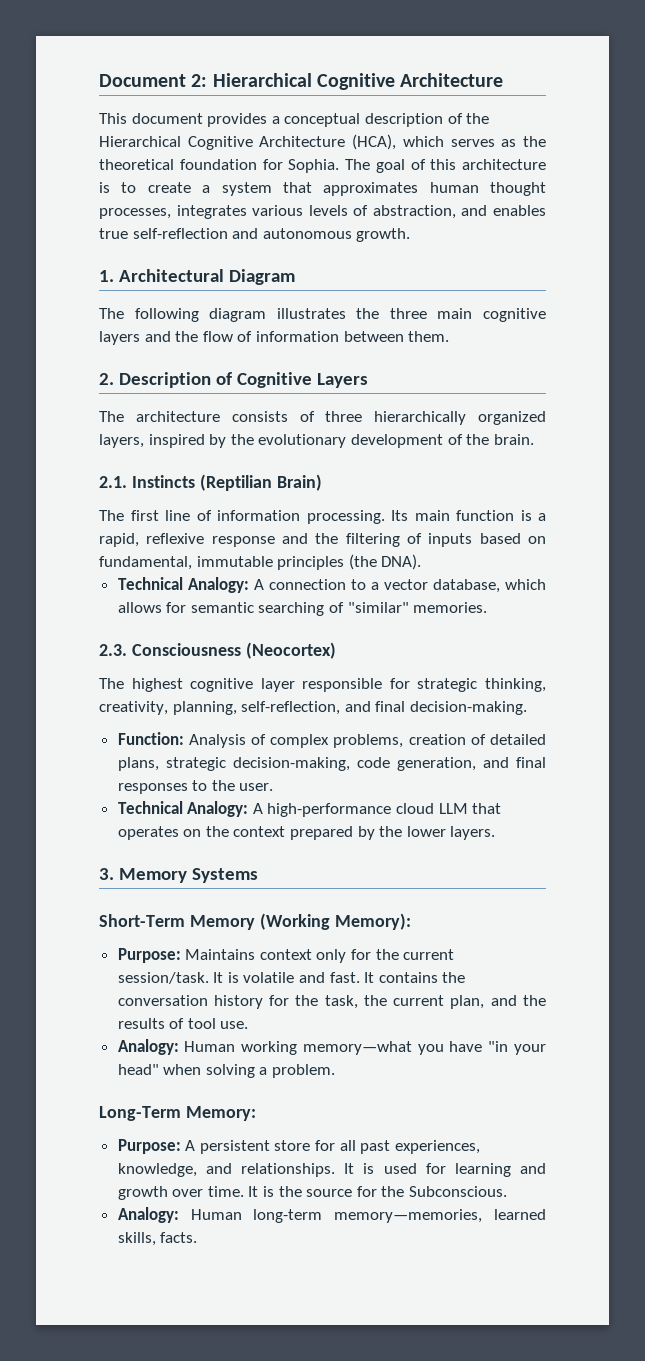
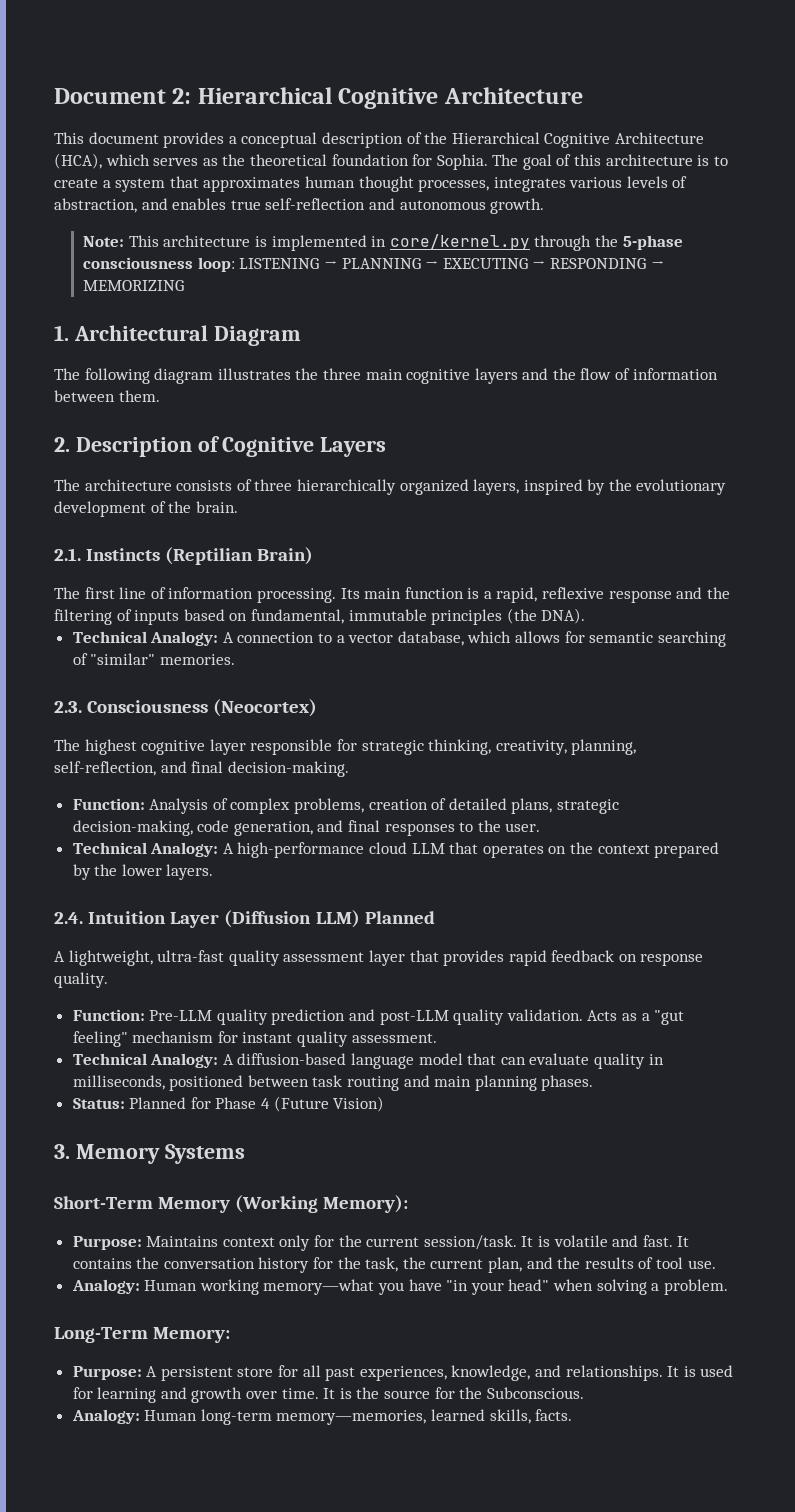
(411, 235) none -> [83,234,683,251] [83,257,664,272] [83,280,185,291] // Note: This architecture is implemented in core/kernel.py through the 5-phase consciousness loop: LISTENING → PLANNING → EXECUTING → RESPONDING → MEMORIZING
(496, 833) none -> [54,910,435,928] [54,950,704,966] [54,972,108,988] [72,1009,685,1025] [72,1031,437,1047] [72,1053,664,1069] [72,1075,594,1091] [72,1096,385,1112] // 2.4. Intuition Layer (Diffusion LLM) Planned // A lightweight, ultra-fast quality assessment layer that provides rapid feedback on response quality. // Function: Pre-LLM quality prediction and post-LLM quality validation. Acts as a "gut feeling" mechanism for instant quality assessment. // Technical Analogy: A diffusion-based language model that can evaluate quality in milliseconds, positioned between task routing and main planning phases. // Status: Planned for Phase 4 (Future Vision)

